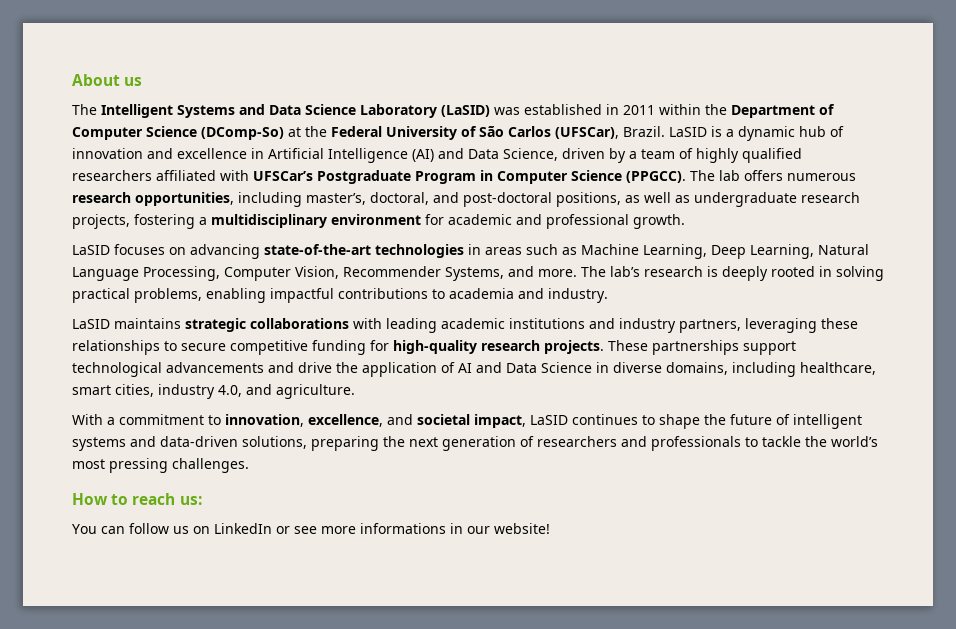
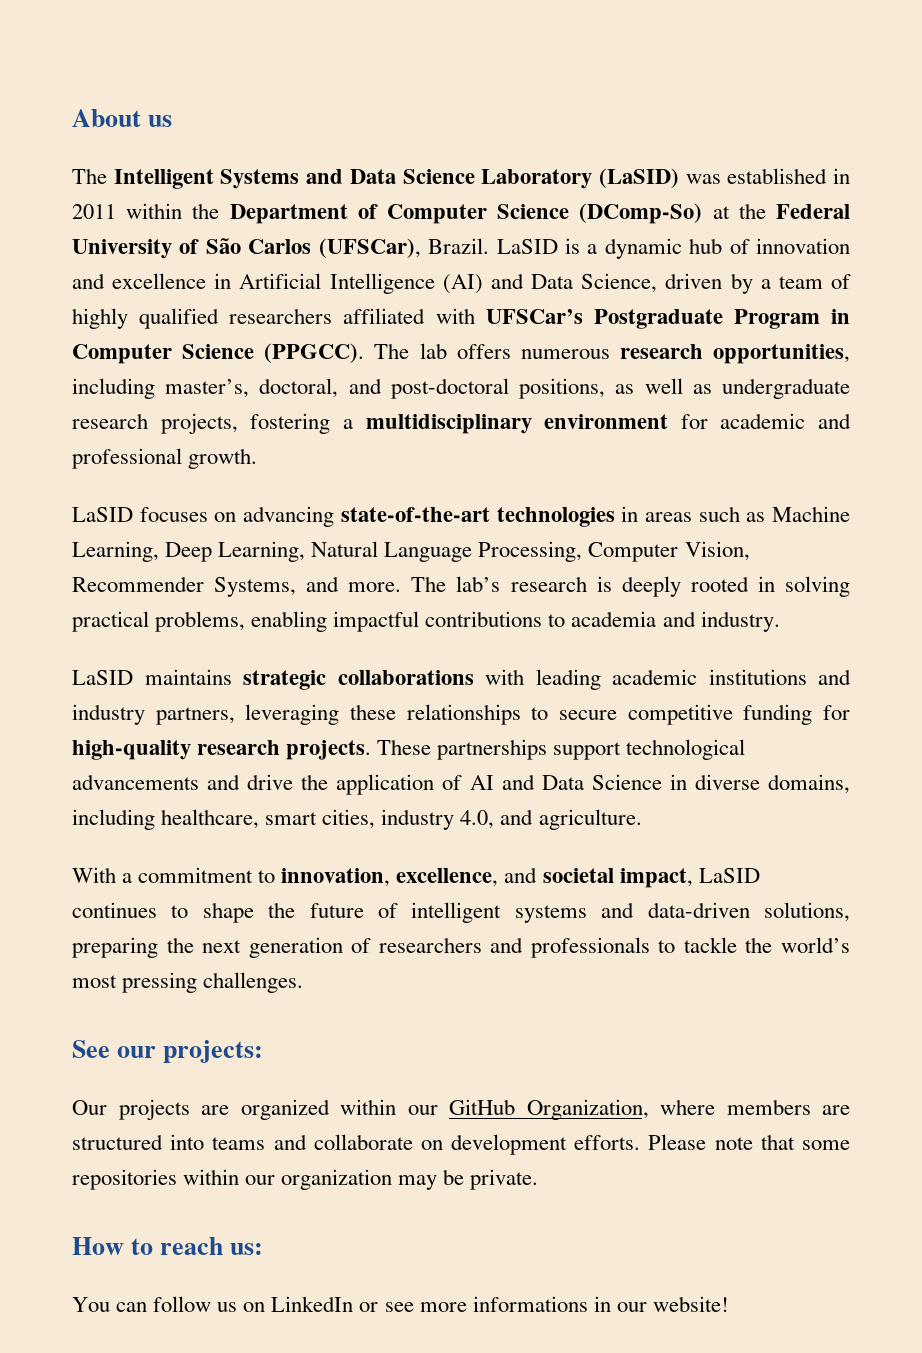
(249, 465) none -> [72,1040,264,1063] [72,1099,850,1120] [72,1134,850,1155] [72,1169,539,1190] // See our projects: // Our projects are organized within our GitHub Organization, where members are structured into teams and collaborate on development efforts. Please note that some repositories within our organization may be private.

